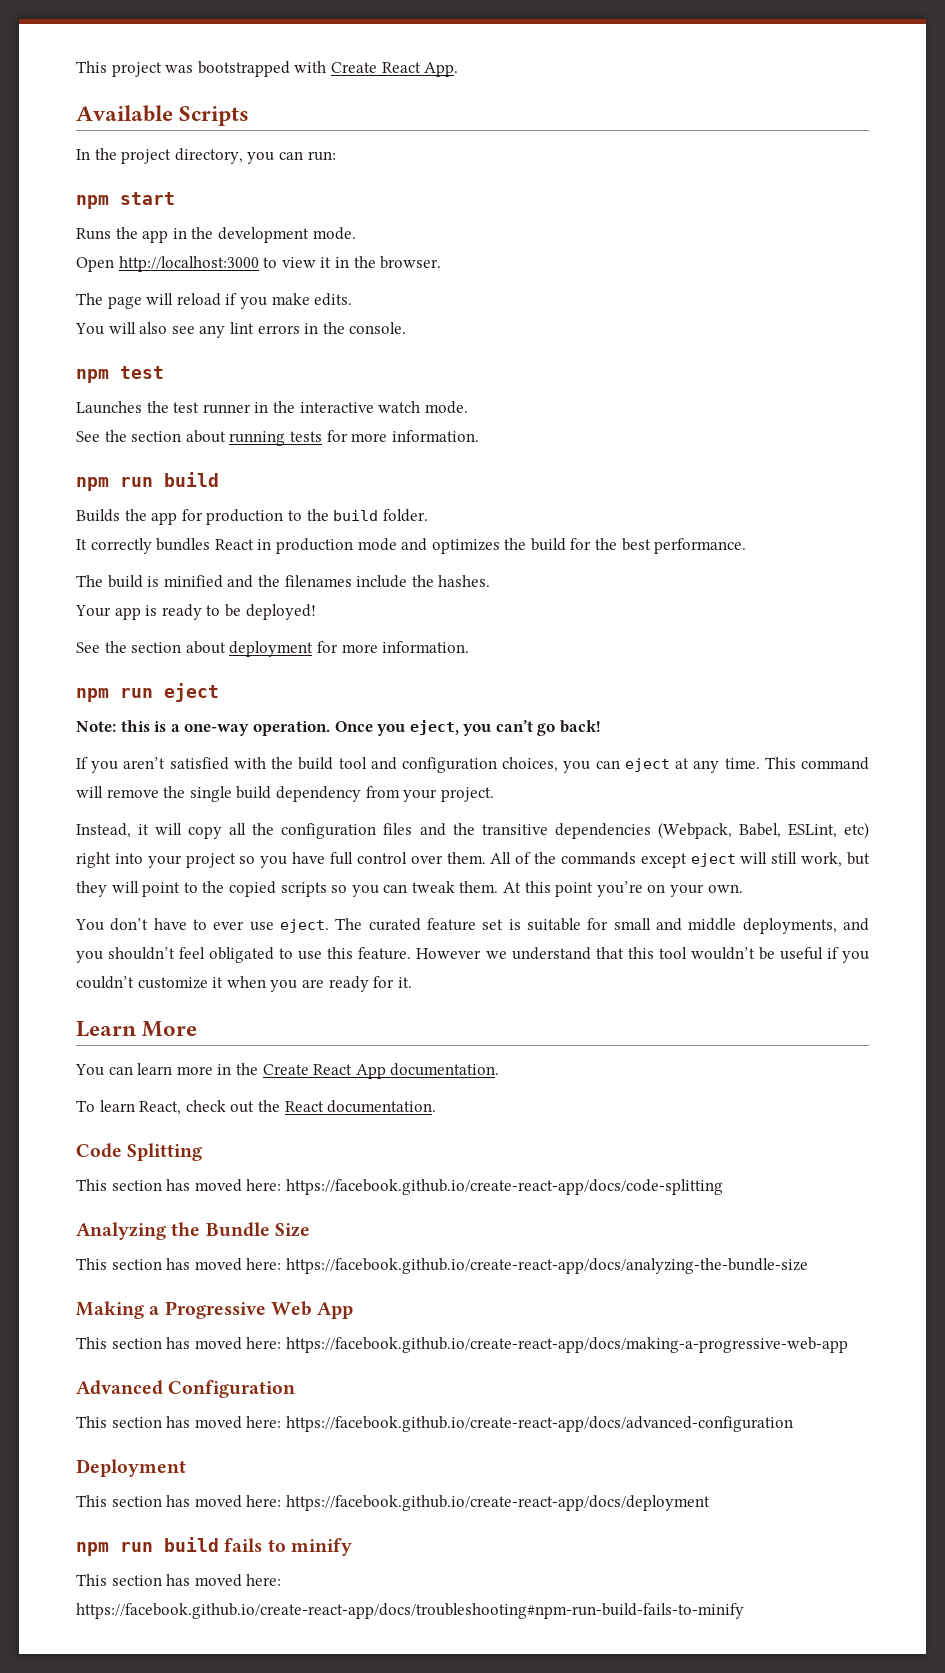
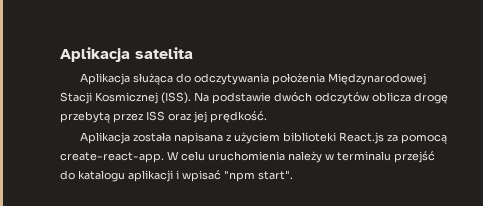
[76,61,459,77] [76,105,250,126] [76,148,336,164] [76,192,175,209] [76,227,356,243] [76,256,442,272] [76,293,353,309] [75,322,407,338] [76,366,164,383] [76,401,468,414] [76,430,479,446] [76,472,219,491] [76,509,428,525] [76,538,747,554] [76,575,491,588] [75,604,316,620] [76,641,470,657] [76,683,219,702] [76,720,602,736] [76,757,869,773] [76,786,494,802] [76,822,870,839] [76,852,871,868] [76,881,743,897] [75,918,870,934] [76,947,869,963] [76,976,412,992] [76,1021,198,1037] [75,1063,500,1079] [76,1100,437,1115] [76,1143,203,1161] [76,1179,723,1195] [76,1222,310,1240] [76,1258,808,1274] [76,1301,354,1319] [76,1337,848,1353] [76,1380,296,1398] [76,1416,793,1432] [76,1459,186,1477] [76,1495,710,1511] [76,1537,352,1556] [76,1574,282,1587] [76,1603,744,1619] This project was bootstrapped with Create React App. // Available Scripts // In the project directory, you can run: // npm start // Runs the app in the development mode. // Open http://localhost:3000 to view it in the browser. // The page will reload if you make edits. // You will also see any lint errors in the console. // npm test // Launches the test runner in the interactive watch mode. // See the section about running tests for more information. // npm run build // Builds the app for production to the build folder. // It correctly bundles React in production mode and optimizes the build for the best performance. // The build is minified and the filenames include the hashes. // Your app is ready to be deployed! // See the section about deployment for more information. // npm run eject // Note: this is a one-way operation. Once you eject, you can’t go back! // If you aren’t satisfied with the build tool and configuration choices, you can eject at any time. This command will remove the single build dependency from your project. // Instead, it will copy all the configuration files and the transitive dependencies (Webpack, Babel, ESLint, etc) right into your project so you have full control over them. All of the commands except eject will still work, but they will point to the copied scripts so you can tweak them. At this point you’re on your own. // You don’t have to ever use eject. The curated feature set is suitable for small and middle deployments, and you shouldn’t feel obligated to use this feature. However we understand that this tool wouldn’t be useful if you couldn’t customize it when you are ready for it. // Learn More // You can learn more in the Create React App documentation. // To learn React, check out the React documentation. // Code Splitting // This section has moved here: https://facebook.github.io/create-react-app/docs/code-splitting // Analyzing the Bundle Size // This section has moved here: https://facebook.github.io/create-react-app/docs/analyzing-the-bundle-size // Making a Progressive Web App // This section has moved here: https://facebook.github.io/create-react-app/docs/making-a-progressive-web-app // Advanced Configuration // This section has moved here: https://facebook.github.io/create-react-app/docs/advanced-configuration // Deployment // This section has moved here: https://facebook.github.io/create-react-app/docs/deployment // npm run build fails to minify // This section has moved here: https://facebook.github.io/create-react-app/docs/troubleshooting#npm-run-build-fails-to-minify -> [60,47,193,62] [80,73,427,85] [60,92,448,104] [60,111,267,123] [80,132,448,144] [60,151,435,163] [60,170,293,182] Aplikacja satelita // Aplikacja służąca do odczytywania położenia Międzynarodowej Stacji Kosmicznej (ISS). Na podstawie dwóch odczytów oblicza drogę przebytą przez ISS oraz jej prędkość. // Aplikacja została napisana z użyciem biblioteki React.js za pomocą create-react-app. W celu uruchomienia należy w terminalu przejść do katalogu aplikacji i wpisać "npm start".

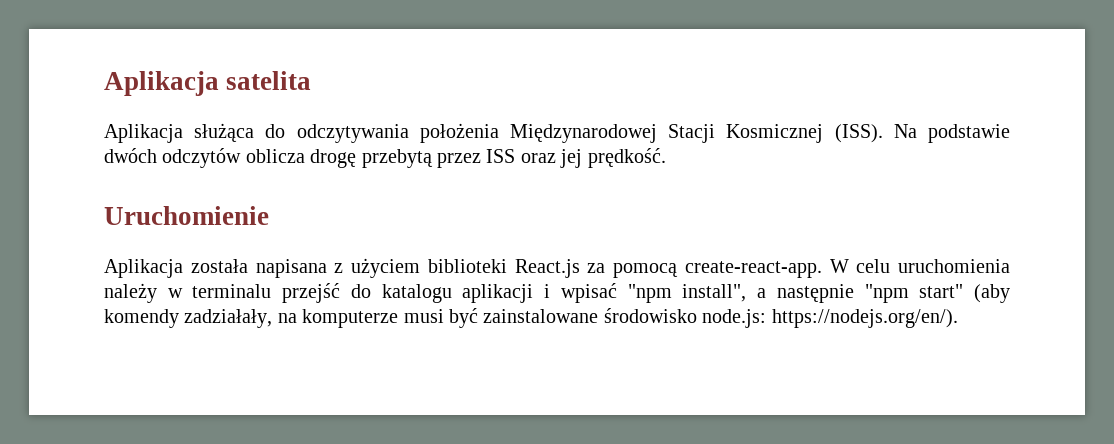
(267, 117) none -> [104,206,269,225] // Uruchomienie
[258,170,293,180] start". -> [682,284,1011,303] [104,308,958,328] install", a następnie "npm start" (aby komendy zadziałały, na komputerze musi być zainstalowane środowisko node.js: https://nodejs.org/en/).

